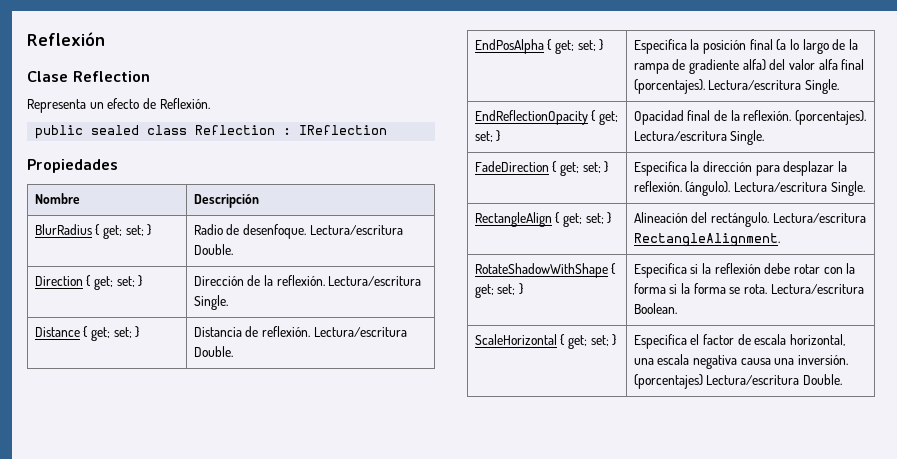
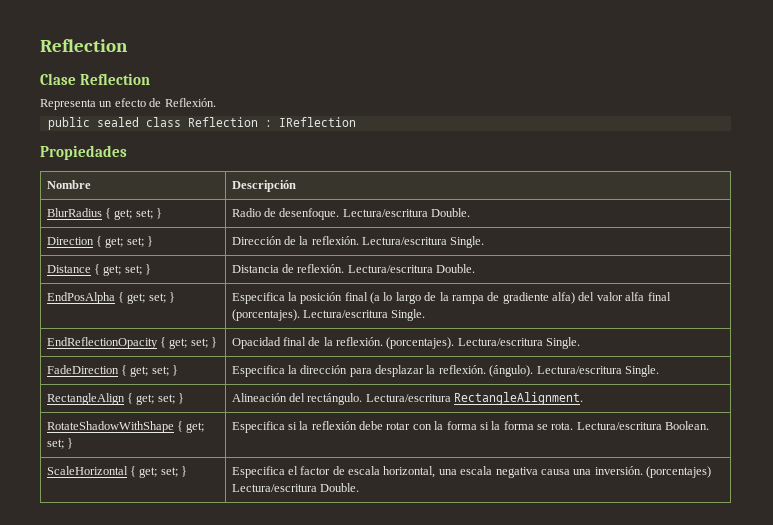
[27,32,105,46] Reflexión -> [40,39,128,52] Reflection

